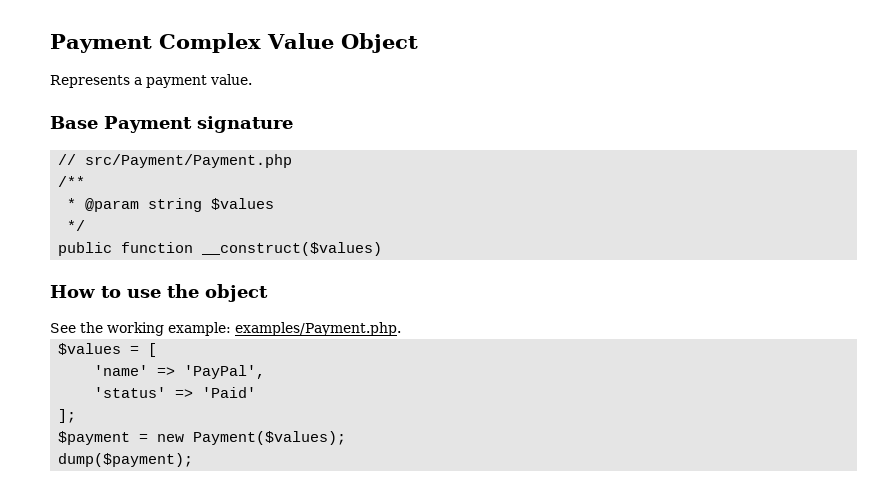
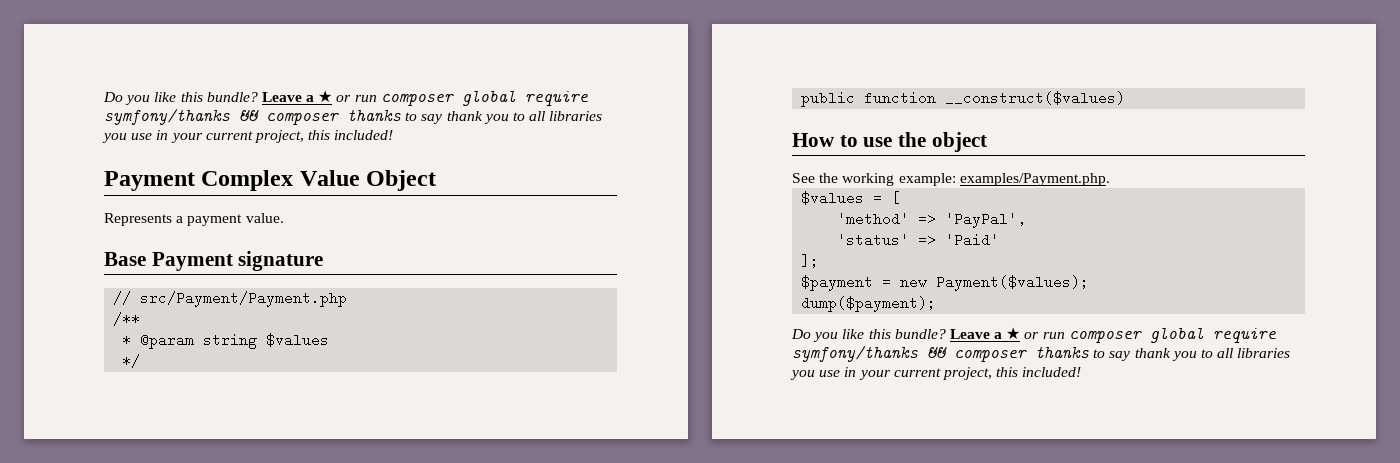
(50, 43) none -> [103,90,588,106] [104,109,603,125] [102,130,394,143] Do you like this bundle? Leave a ★ or run composer global require symfony/thanks && composer thanks to say thank you to all libraries you use in your current project, this included! //
[94,365,149,376] 'name' -> [837,212,910,226] 'method'
(194, 460) none -> [791,327,1276,343] [792,346,1291,362] [790,367,1082,380] // Do you like this bundle? Leave a ★ or run composer global require symfony/thanks && composer thanks to say thank you to all libraries you use in your current project, this included!

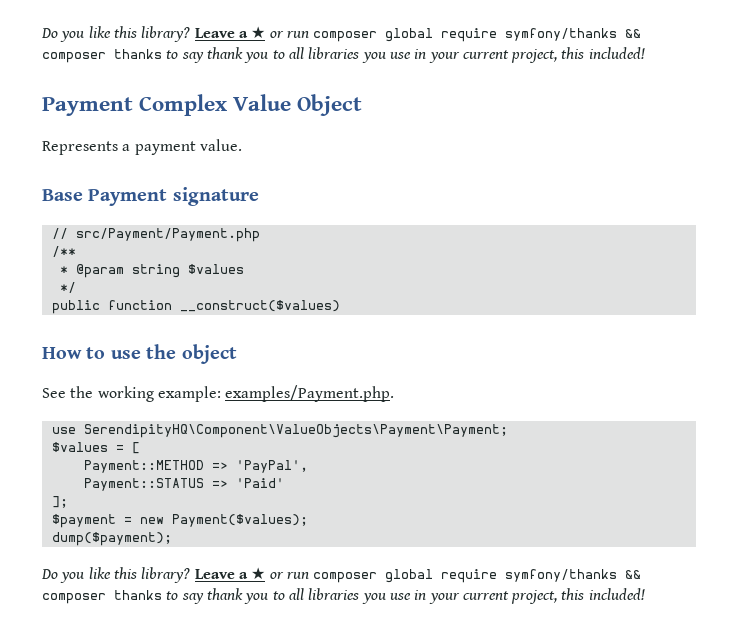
[103,92,258,105] Do you like this bundle? -> [41,26,191,42] Do you like this library?
(1110, 179) none -> [51,424,508,438] // use SerendipityHQ\Component\ValueObjects\Payment\Payment;
[837,212,910,226] 'method' -> [83,460,204,473] Payment::METHOD
[837,233,910,247] 'status' -> [83,478,204,491] Payment::STATUS
[894,329,946,339] bundle? -> [141,567,191,583] library?

